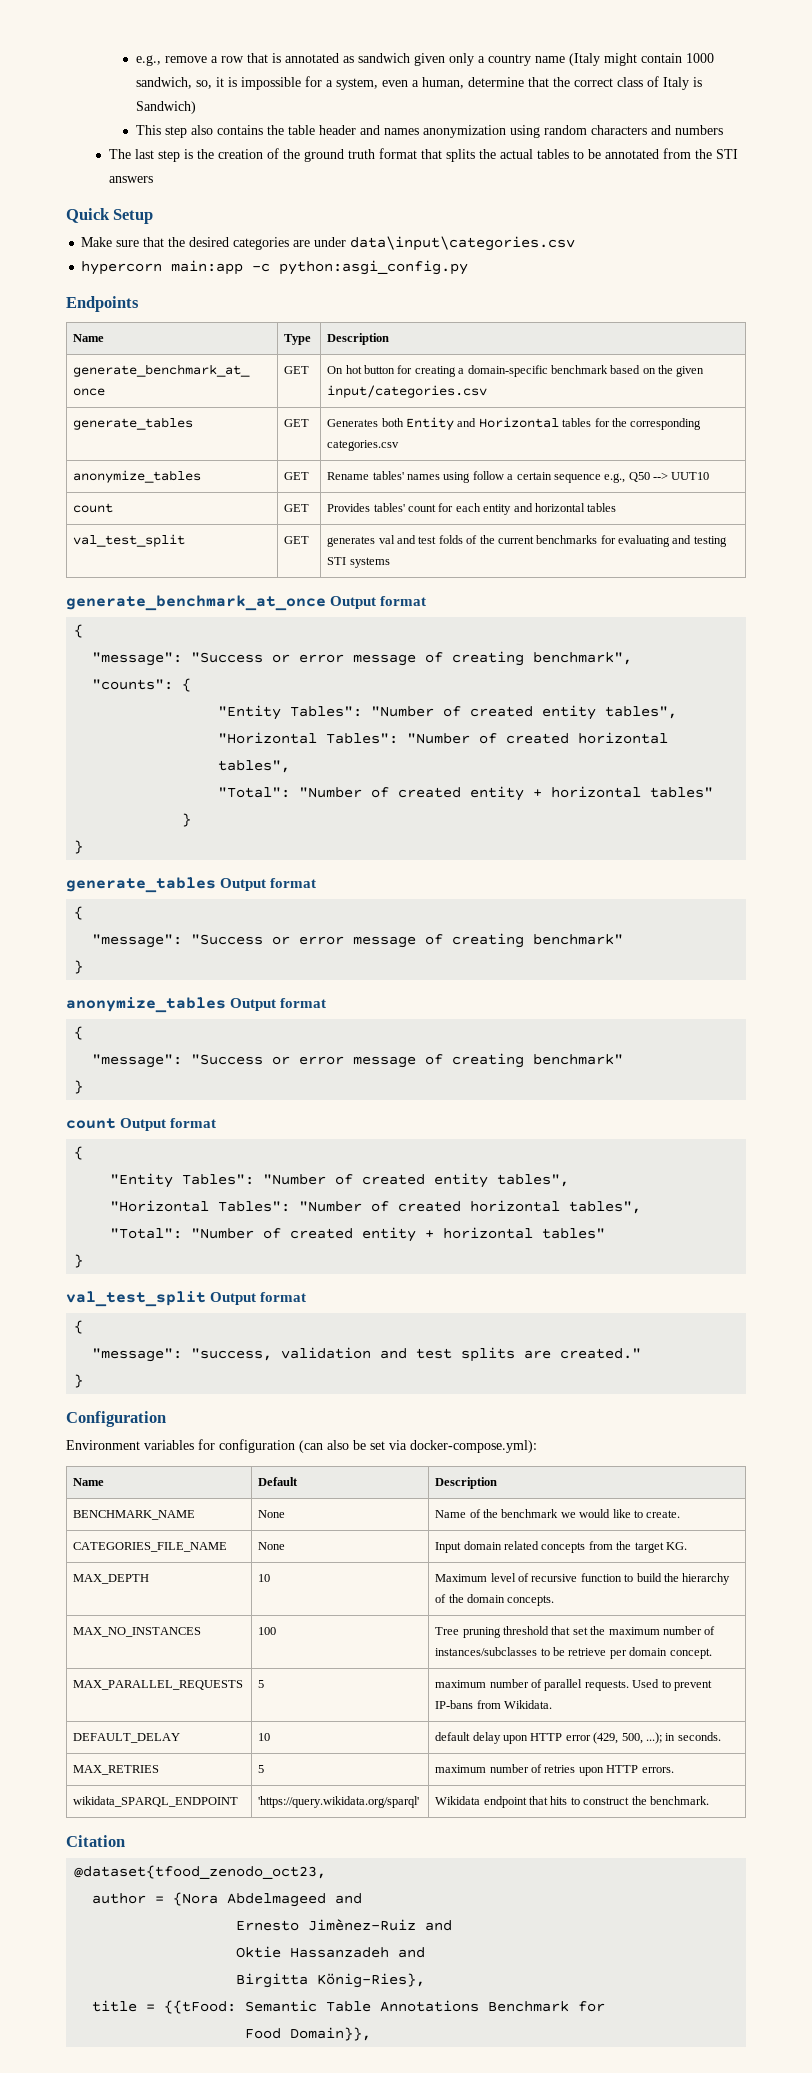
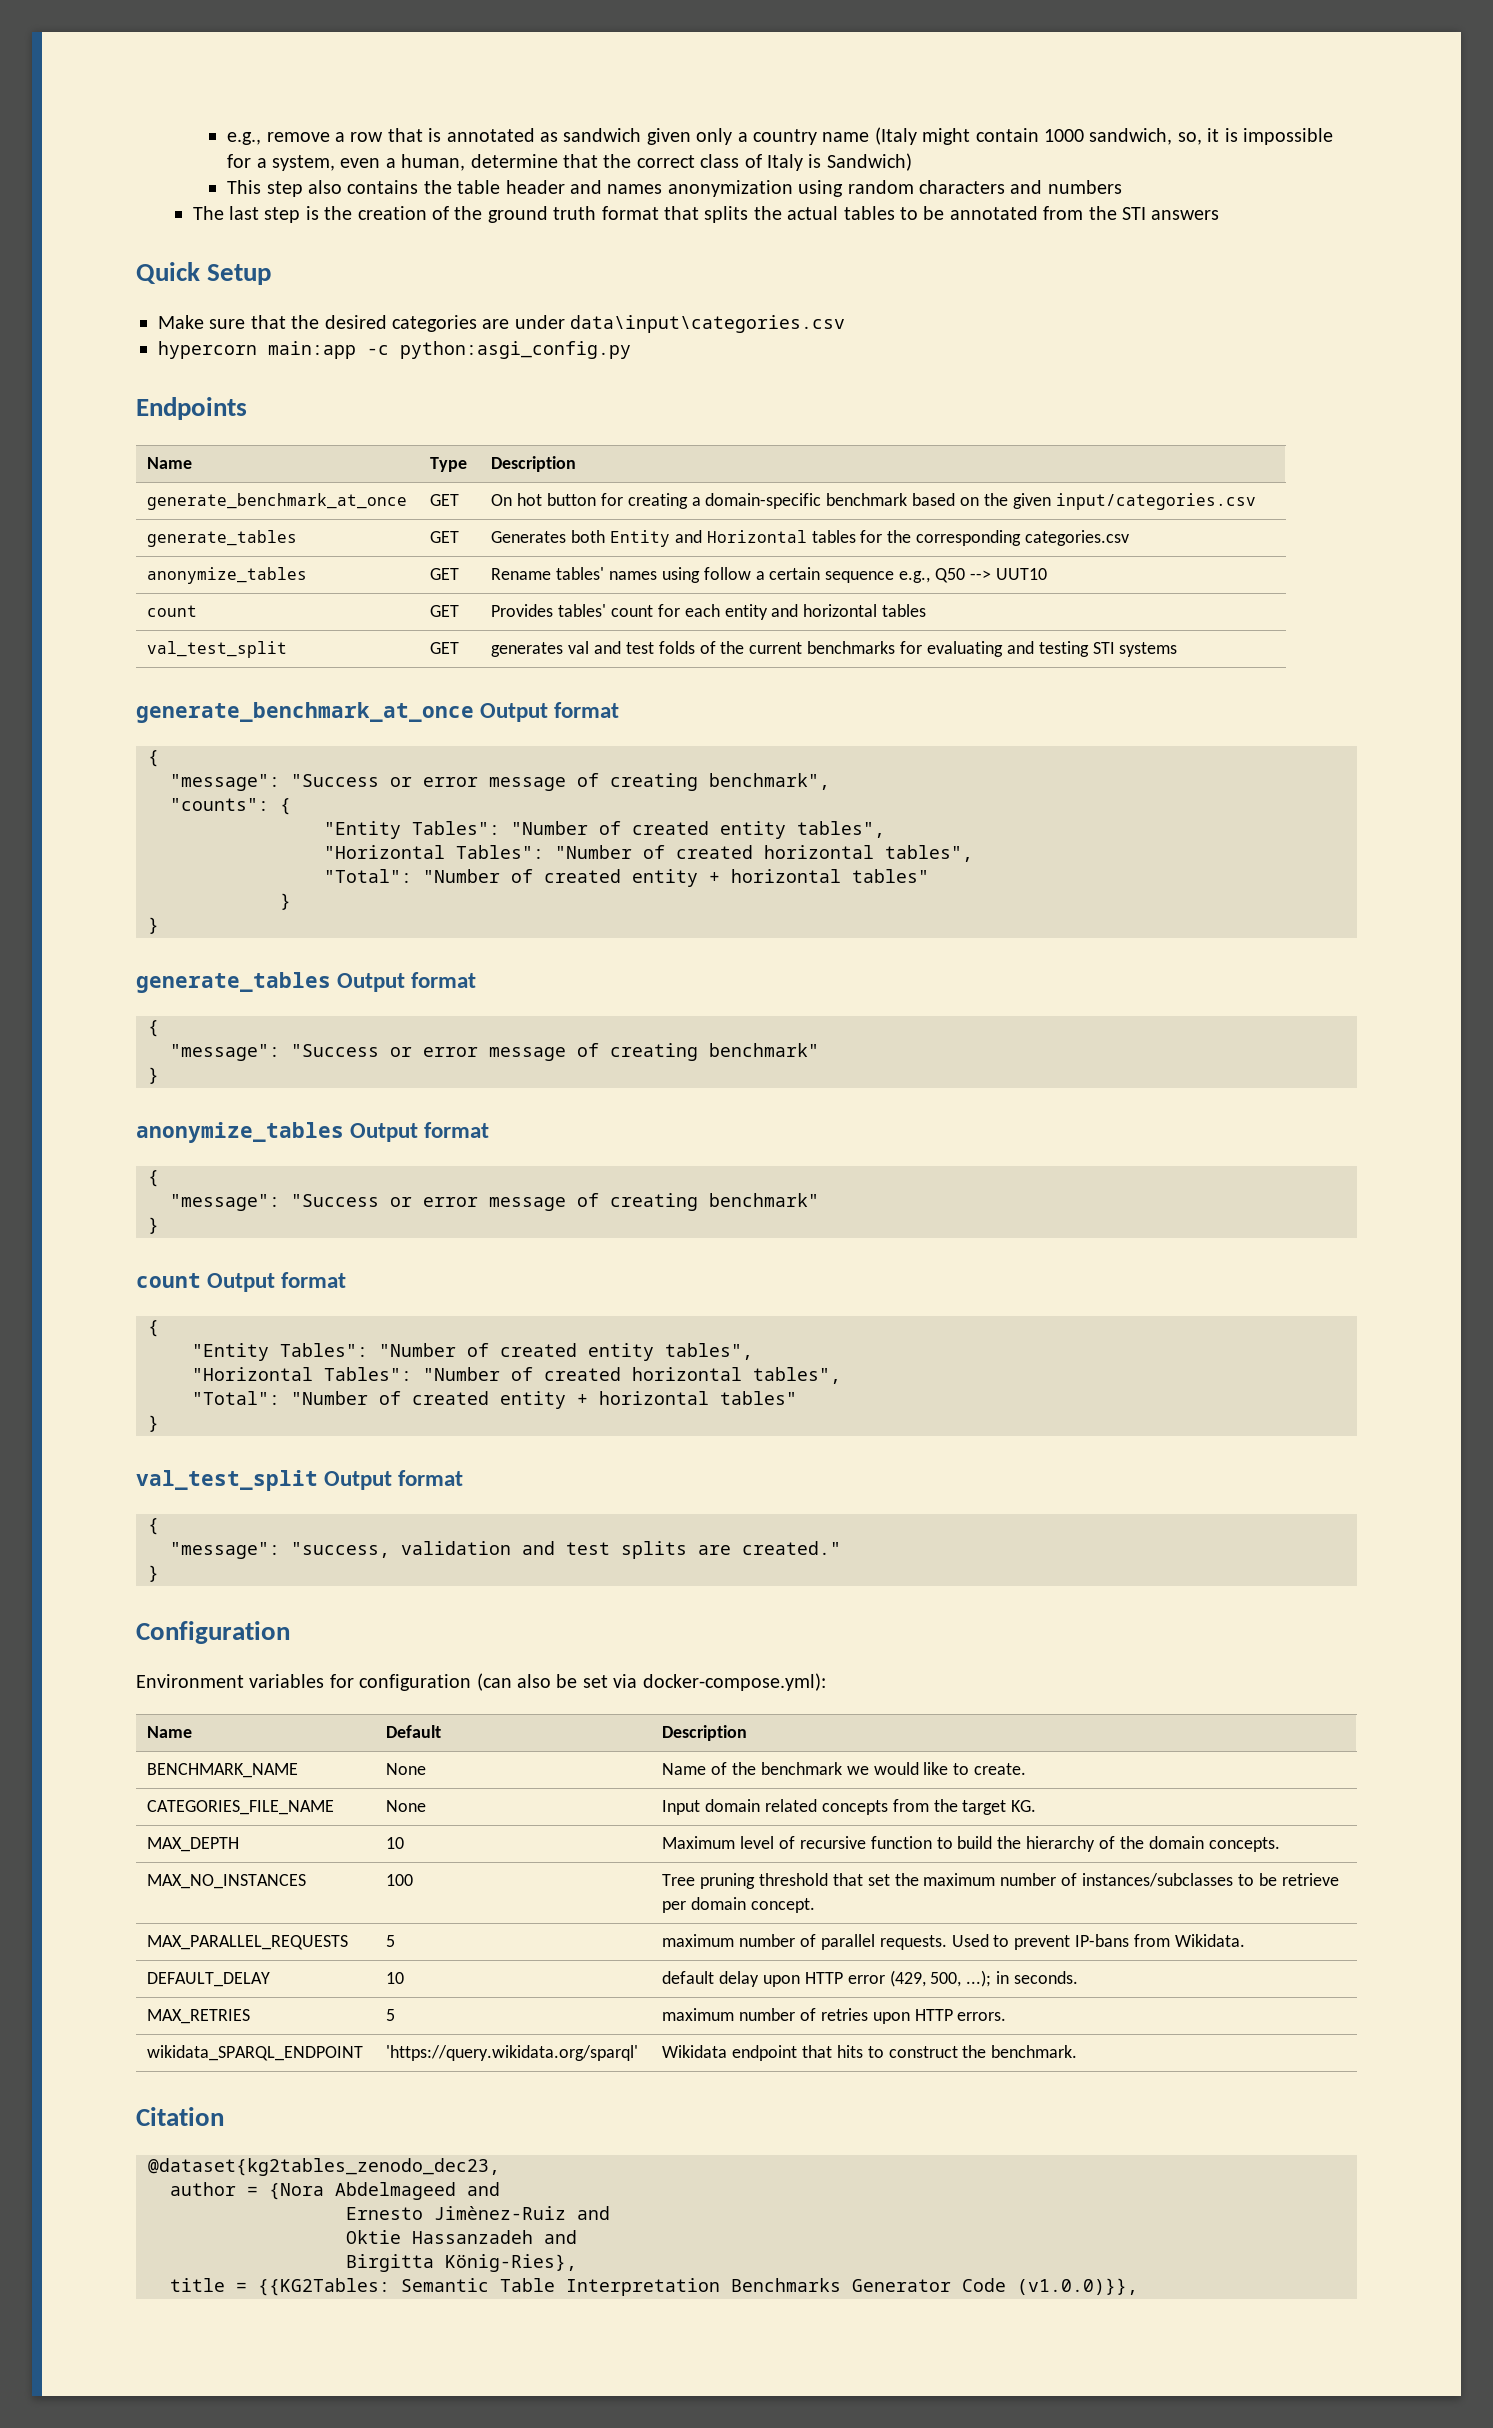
[74,1865,327,1879] @dataset{tfood_zenodo_oct23, -> [148,2158,500,2176] @dataset{kg2tables_zenodo_dec23,
[164,2000,237,2014] {{tFood: -> [258,2278,390,2296] {{KG2Tables:
[380,2000,606,2012] [245,2027,372,2041] Annotations Benchmark for // Food Domain}}, -> [566,2278,1138,2296] Interpretation Benchmarks Generator Code (v1.0.0)}},

